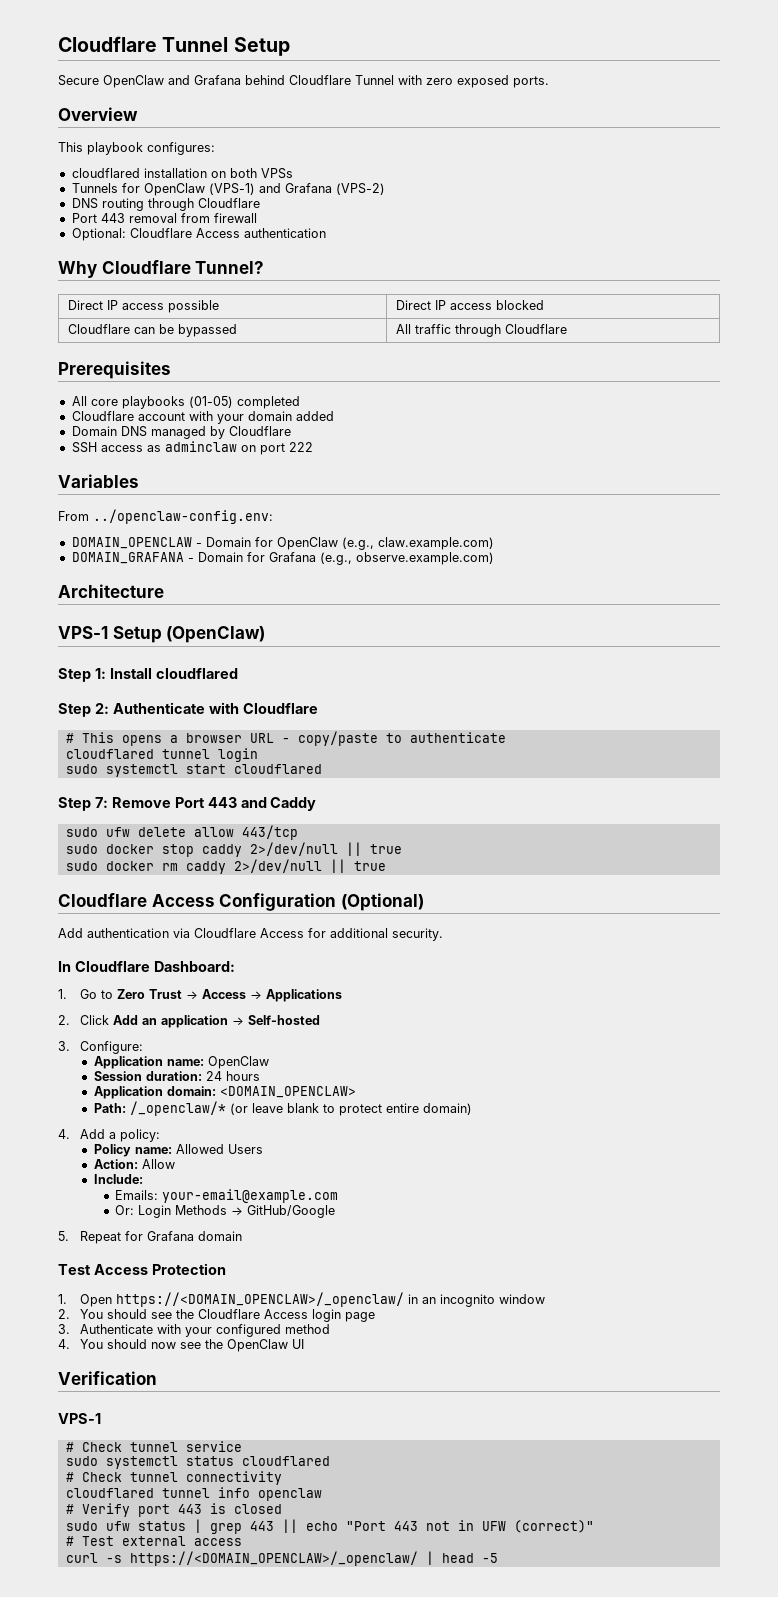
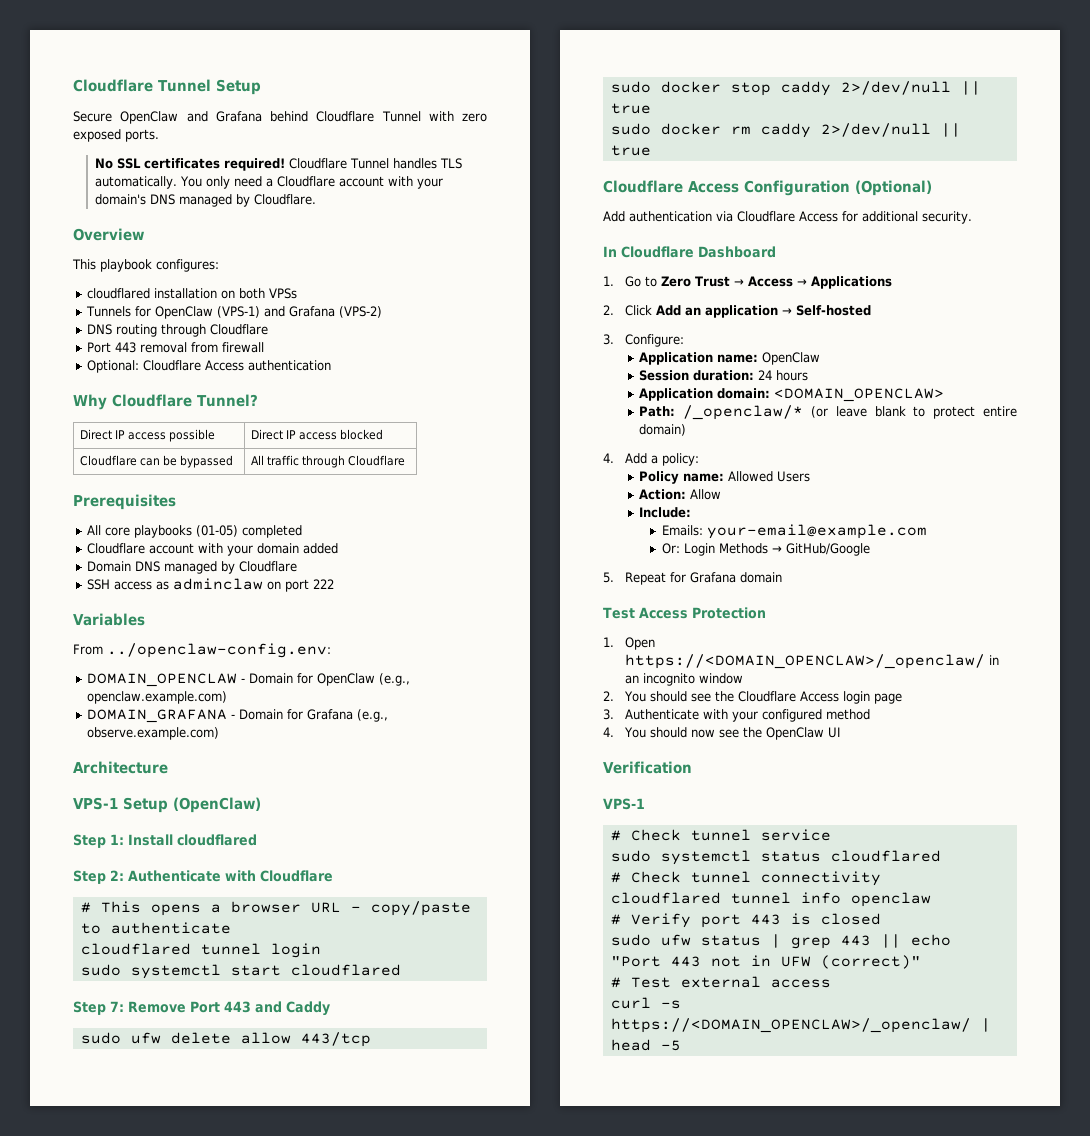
(549, 82) none -> [95,158,463,171] [95,176,444,189] [95,194,317,207] // No SSL certificates required! Cloudflare Tunnel handles TLS automatically. You only need a Cloudflare account with your domain's DNS managed by Cloudflare.
[377,537,494,550] claw.example.com) -> [87,691,228,704] openclaw.example.com)
[153,961,235,972] Dashboard: -> [698,246,776,258] Dashboard

